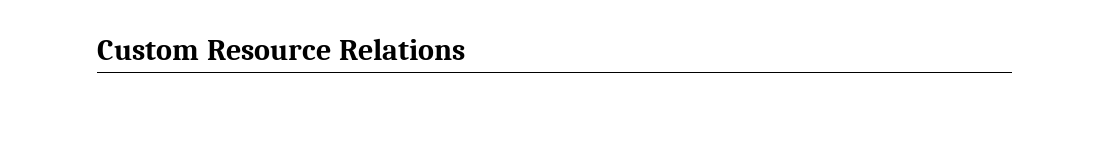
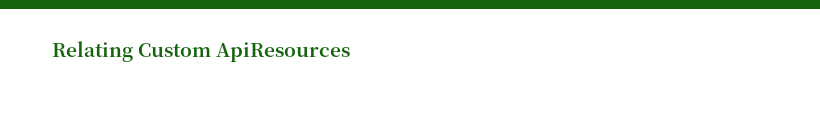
[97,38,466,60] Custom Resource Relations -> [52,41,351,62] Relating Custom ApiResources

